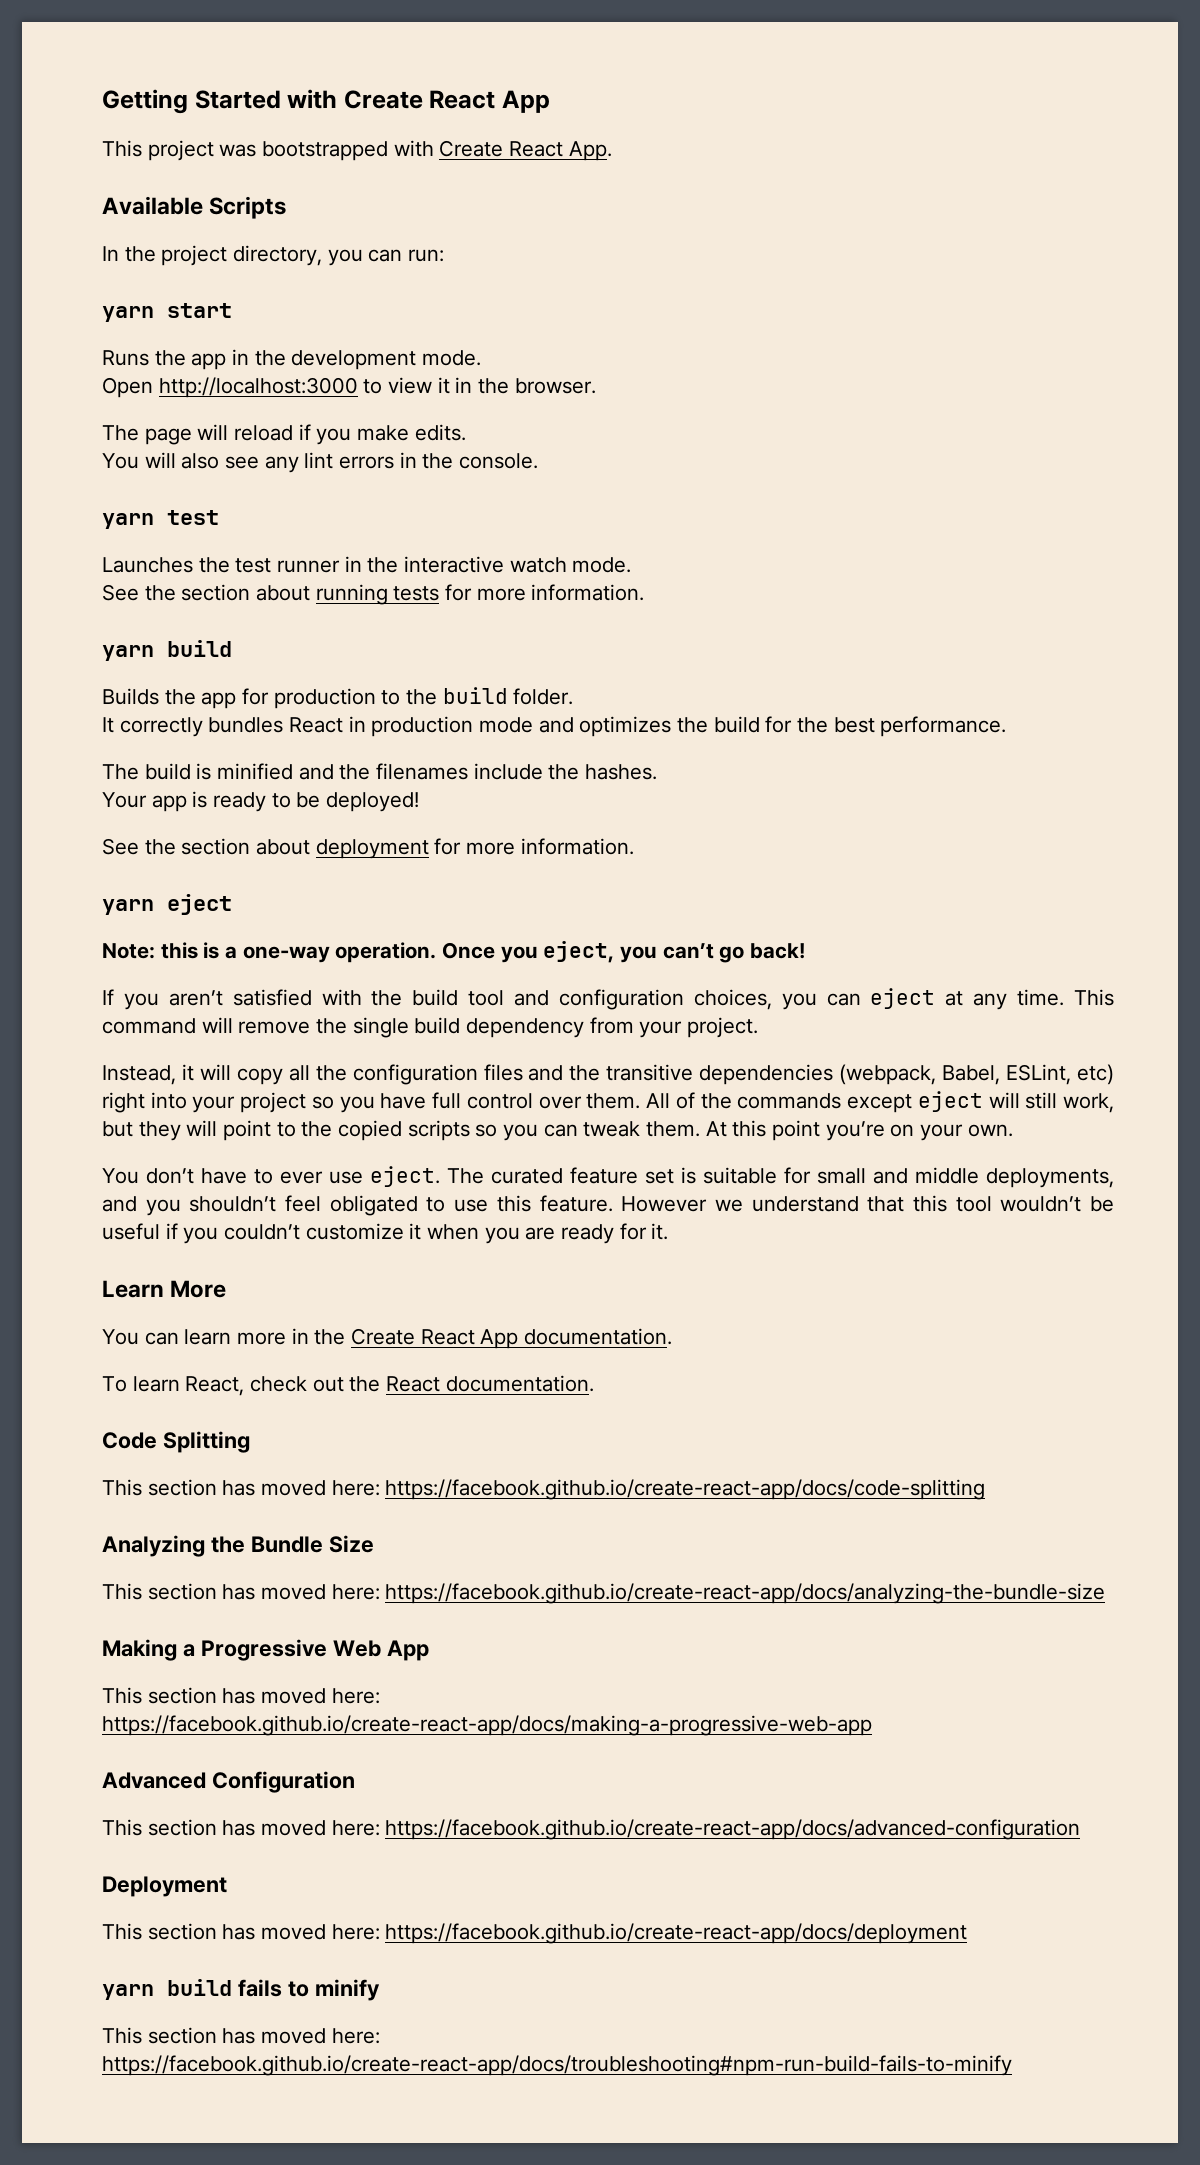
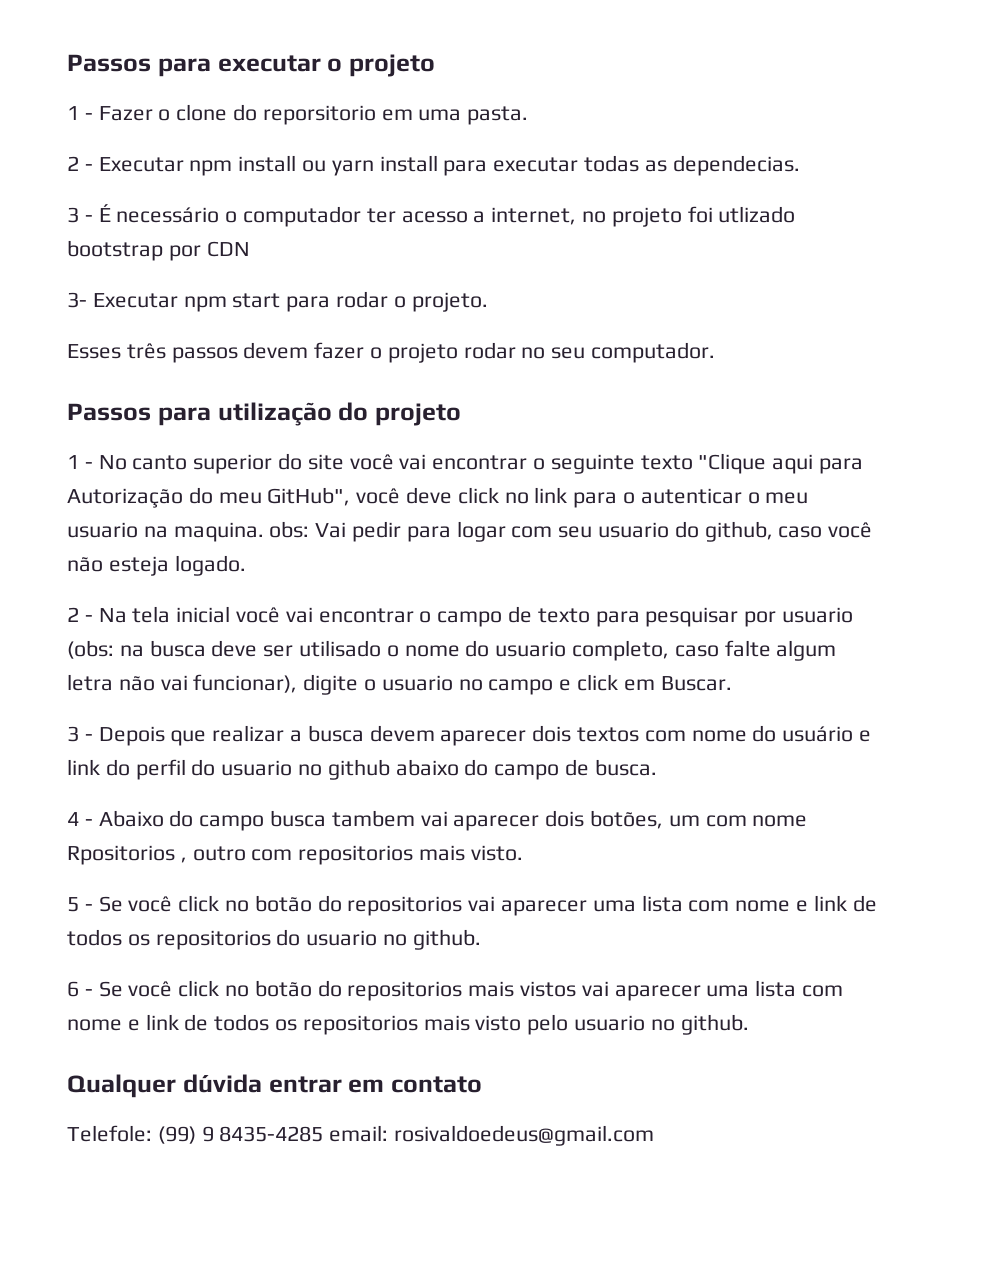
[102,89,551,114] [102,140,612,161] [102,196,287,219] [102,245,445,266] [102,303,232,322] [102,349,482,370] [102,377,596,398] [102,424,466,445] [102,452,539,473] [102,510,219,529] [102,556,632,573] [102,584,645,605] [102,640,232,661] [102,687,574,709] [102,716,1007,737] [102,763,658,780] [102,791,420,812] [102,838,634,859] [102,894,232,915] [102,941,806,963] [102,988,1114,1010] [102,1017,759,1038] [102,1064,1114,1085] [102,1091,1114,1113] [102,1120,1013,1141] [102,1166,1114,1188] [102,1195,1114,1216] [102,1223,669,1244] [102,1280,227,1298] [102,1328,673,1349] [102,1375,594,1396] [102,1431,250,1453] [102,1479,986,1500] [102,1535,374,1557] [102,1583,1106,1604] [102,1639,429,1661] [102,1687,380,1704] [102,1715,872,1736] [102,1771,355,1793] [102,1819,1081,1840] [102,1876,227,1897] [102,1923,968,1944] [102,1979,380,2001] [102,2027,380,2044] [102,2055,1012,2076] Getting Started with Create React App // This project was bootstrapped with Create React App. // Available Scripts // In the project directory, you can run: // yarn start // Runs the app in the development mode. // Open http://localhost:3000 to view it in the browser. // The page will reload if you make edits. // You will also see any lint errors in the console. // yarn test // Launches the test runner in the interactive watch mode. // See the section about running tests for more information. // yarn build // Builds the app for production to the build folder. // It correctly bundles React in production mode and optimizes the build for the best performance. // The build is minified and the filenames include the hashes. // Your app is ready to be deployed! // See the section about deployment for more information. // yarn eject // Note: this is a one-way operation. Once you eject, you can’t go back! // If you aren’t satisfied with the build tool and configuration choices, you can eject at any time. This command will remove the single build dependency from your project. // Instead, it will copy all the configuration files and the transitive dependencies (webpack, Babel, ESLint, etc) right into your project so you have full control over them. All of the commands except eject will still work, but they will point to the copied scripts so you can tweak them. At this point you’re on your own. // You don’t have to ever use eject. The curated feature set is suitable for small and middle deployments, and you shouldn’t feel obligated to use this feature. However we understand that this tool wouldn’t be useful if you couldn’t customize it when you are ready for it. // Learn More // You can learn more in the Create React App documentation. // To learn React, check out the React documentation. // Code Splitting // This section has moved here: https://facebook.github.io/create-react-app/docs/code-splitting // Analyzing the Bundle Size // This section has moved here: https://facebook.github.io/create-react-app/docs/analyzing-the-bundle-size // Making a Progressive Web App // This section has moved here: https://facebook.github.io/create-react-app/docs/making-a-progressive-web-app // Advanced Configuration // This section has moved here: https://facebook.github.io/create-react-app/docs/advanced-configuration // Deployment // This section has moved here: https://facebook.github.io/create-react-app/docs/deployment // yarn build fails to minify // This section has moved here: https://facebook.github.io/create-react-app/docs/troubleshooting#npm-run-build-fails-to-minify -> [67,54,435,77] [67,104,529,125] [67,155,800,176] [67,204,796,227] [67,240,250,261] [67,291,488,312] [67,342,716,363] [67,402,461,426] [67,453,864,474] [67,487,809,508] [67,521,873,542] [67,555,246,576] [67,606,854,627] [67,640,837,661] [67,674,732,695] [67,725,872,746] [67,759,657,780] [67,810,808,831] [67,845,523,865] [67,895,877,916] [67,929,481,950] [67,980,844,1001] [67,1014,749,1035] [67,1074,482,1098] [67,1125,655,1146] Passos para executar o projeto // 1 - Fazer o clone do reporsitorio em uma pasta. // 2 - Executar npm install ou yarn install para executar todas as dependecias. // 3 - É necessário o computador ter acesso a internet, no projeto foi utlizado bootstrap por CDN // 3- Executar npm start para rodar o projeto. // Esses três passos devem fazer o projeto rodar no seu computador. // Passos para utilização do projeto // 1 - No canto superior do site você vai encontrar o seguinte texto "Clique aqui para Autorização do meu GitHub", você deve click no link para o autenticar o meu usuario na maquina. obs: Vai pedir para logar com seu usuario do github, caso você não esteja logado. // 2 - Na tela inicial você vai encontrar o campo de texto para pesquisar por usuario (obs: na busca deve ser utilisado o nome do usuario completo, caso falte algum letra não vai funcionar), digite o usuario no campo e click em Buscar. // 3 - Depois que realizar a busca devem aparecer dois textos com nome do usuário e link do perfil do usuario no github abaixo do campo de busca. // 4 - Abaixo do campo busca tambem vai aparecer dois botões, um com nome Rpositorios , outro com repositorios mais visto. // 5 - Se você click no botão do repositorios vai aparecer uma lista com nome e link de todos os repositorios do usuario no github. // 6 - Se você click no botão do repositorios mais vistos vai aparecer uma lista com nome e link de todos os repositorios mais visto pelo usuario no github. // Qualquer dúvida entrar em contato // Telefole: (99) 9 8435-4285 email: rosivaldoedeus@gmail.com

